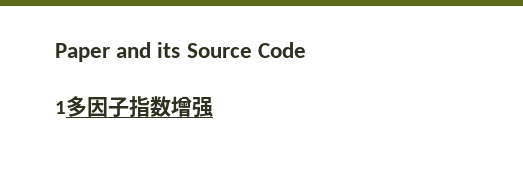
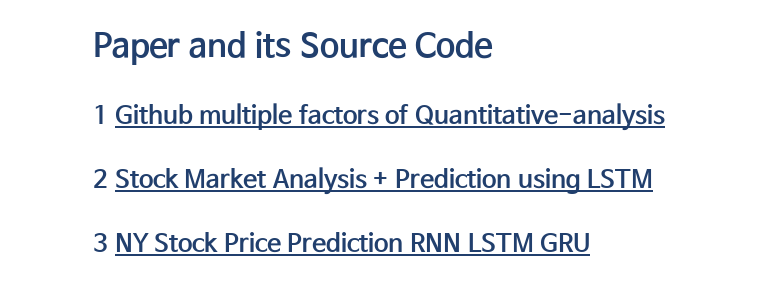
[66,96,213,118] 多因子指数增强 -> [114,103,666,131] [93,167,654,195] [93,232,591,253] Github multiple factors of Quantitative-analysis // 2 Stock Market Analysis + Prediction using LSTM // 3 NY Stock Price Prediction RNN LSTM GRU

